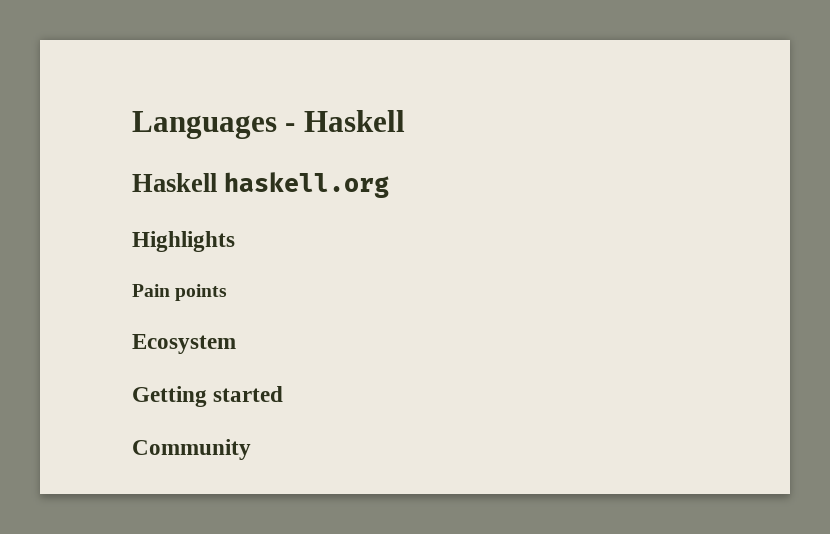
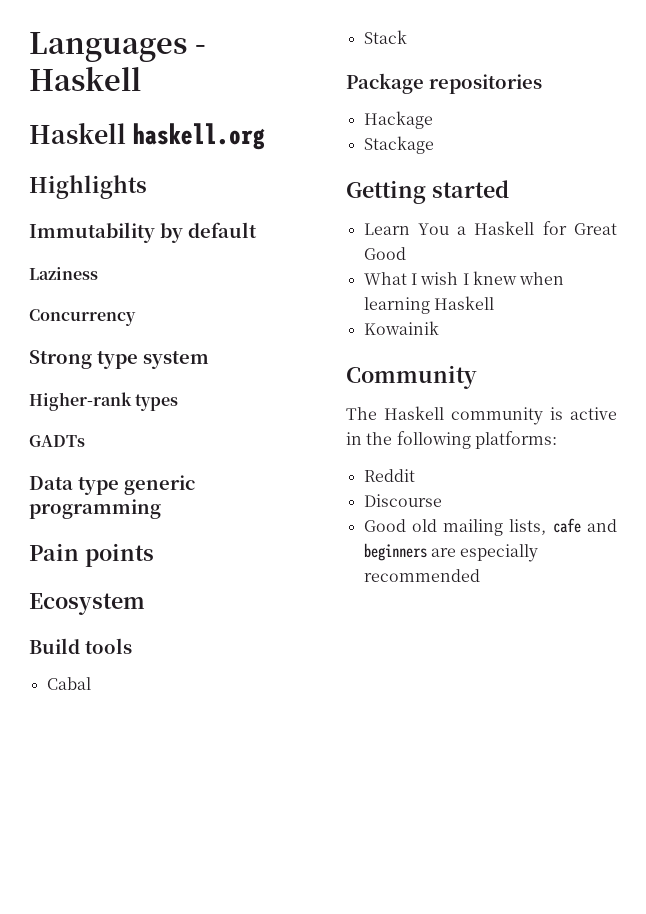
[132,284,228,301] [132,334,236,354] [132,386,284,407] [132,439,251,460] Pain points // Ecosystem // Getting started // Community -> [29,222,257,243] [29,267,98,280] [29,309,136,326] [29,350,209,369] [29,392,179,411] [29,435,85,447] [29,475,195,495] [29,499,161,519] [29,543,154,567] [29,593,145,615] [29,638,132,654] [46,677,91,690] [363,30,407,44] [346,73,542,94] [363,111,433,129] [363,136,434,154] [346,180,509,204] [363,221,617,235] [363,247,406,260] [363,271,565,285] [363,296,494,314] [363,321,439,335] [346,365,477,389] [346,406,617,425] [346,431,557,449] [363,469,415,482] [363,494,442,507] [363,518,617,536] [363,543,539,562] [363,569,480,582] Immutability by default // Laziness // Concurrency // Strong type system // Higher-rank types // GADTs // Data type generic programming // Pain points // Ecosystem // Build tools // Cabal // Stack // Package repositories // Hackage // Stackage // Getting started // Learn You a Haskell for Great Good // What I wish I knew when learning Haskell // Kowainik // Community // The Haskell community is active in the following platforms: // Reddit // Discourse // Good old mailing lists, cafe and beginners are especially recommended

